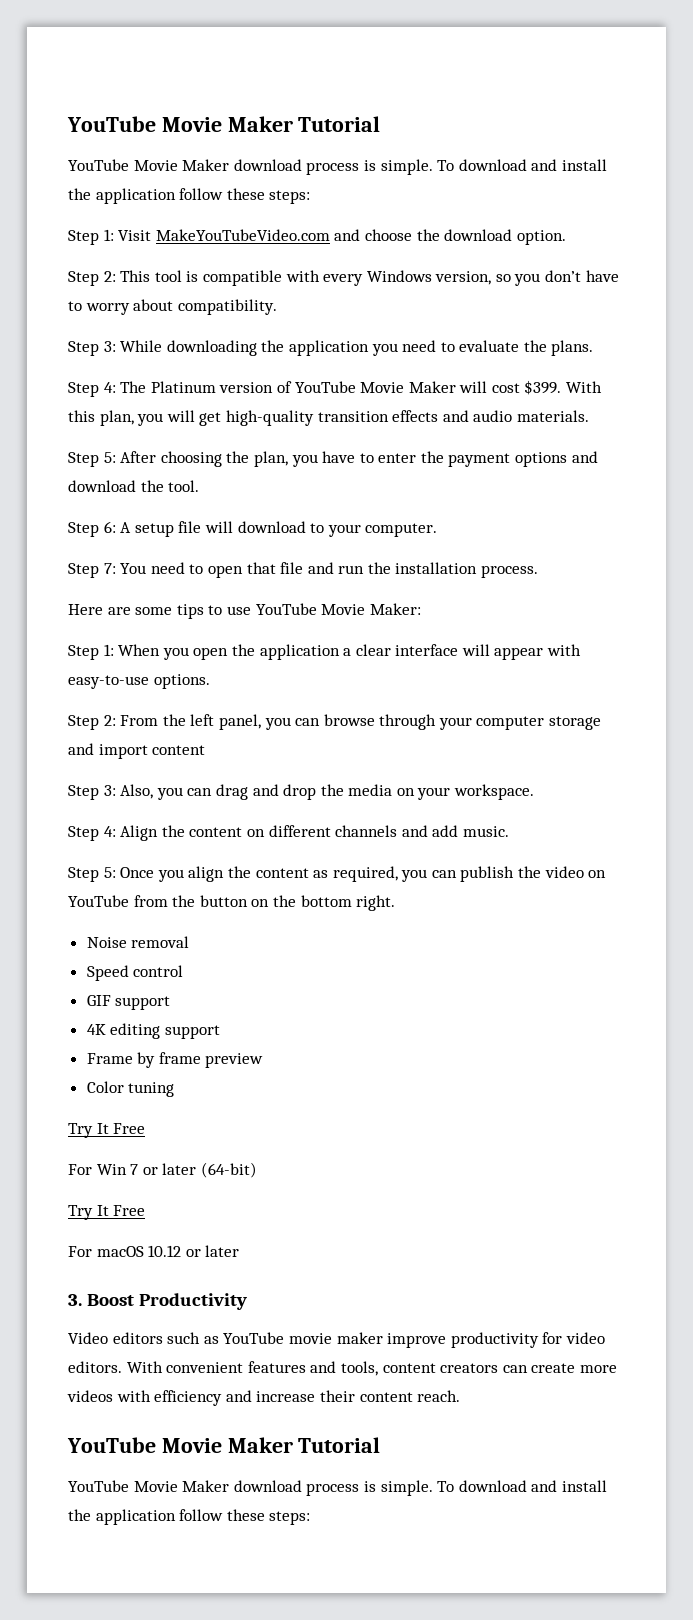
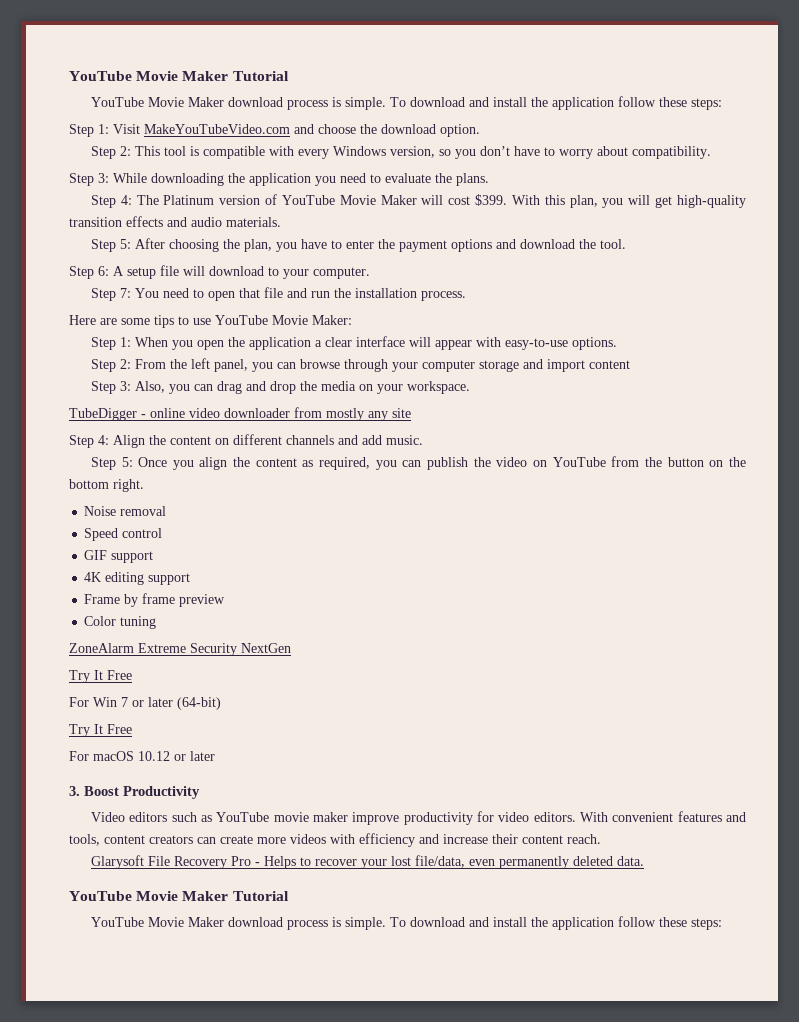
(535, 792) none -> [69,407,411,421] // TubeDigger - online video downloader from mostly any site
(175, 1089) none -> [69,643,291,656] // ZoneAlarm Extreme Security NextGen
(461, 1396) none -> [90,855,644,869] // Glarysoft File Recovery Pro - Helps to recover your lost file/data, even permanently deleted data.

